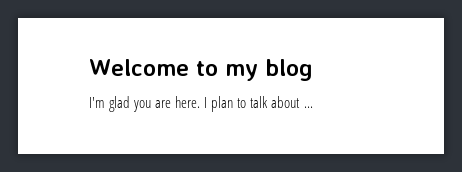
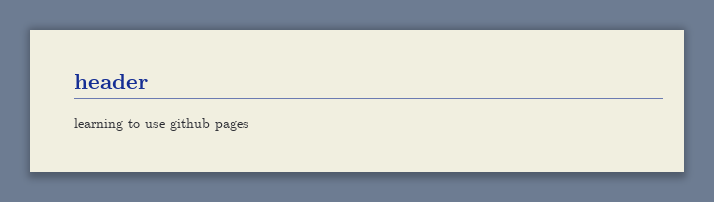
[89,59,313,81] [89,96,313,112] Welcome to my blog // I'm glad you are here. I plan to talk about ... -> [74,74,148,89] [74,118,249,131] header // learning to use github pages

